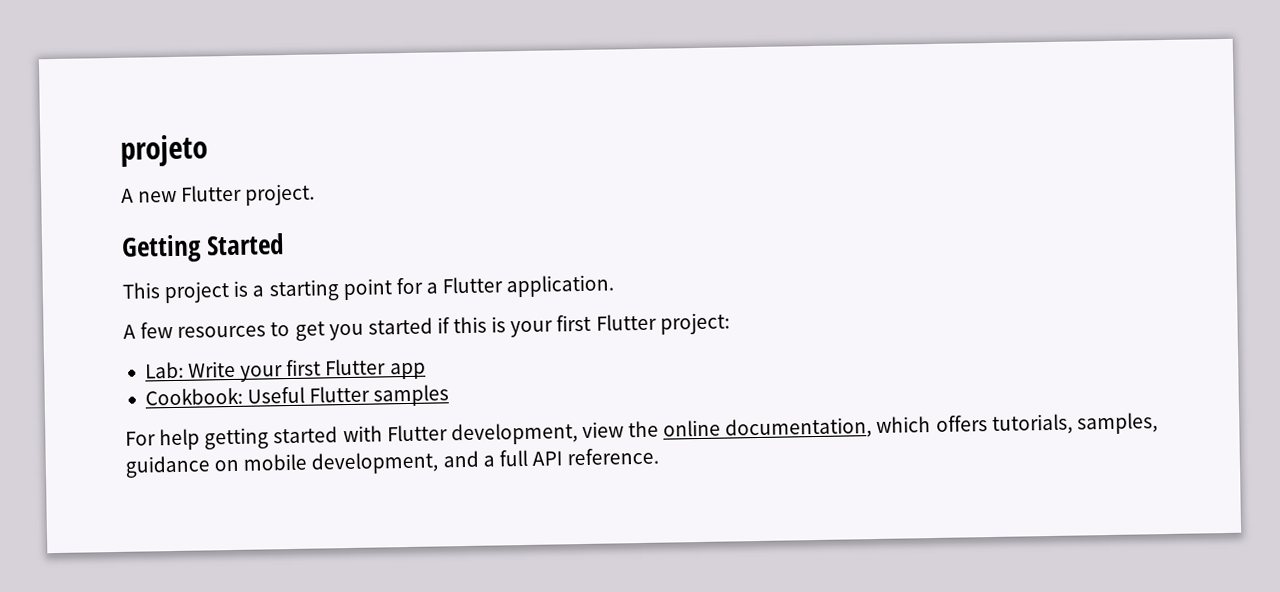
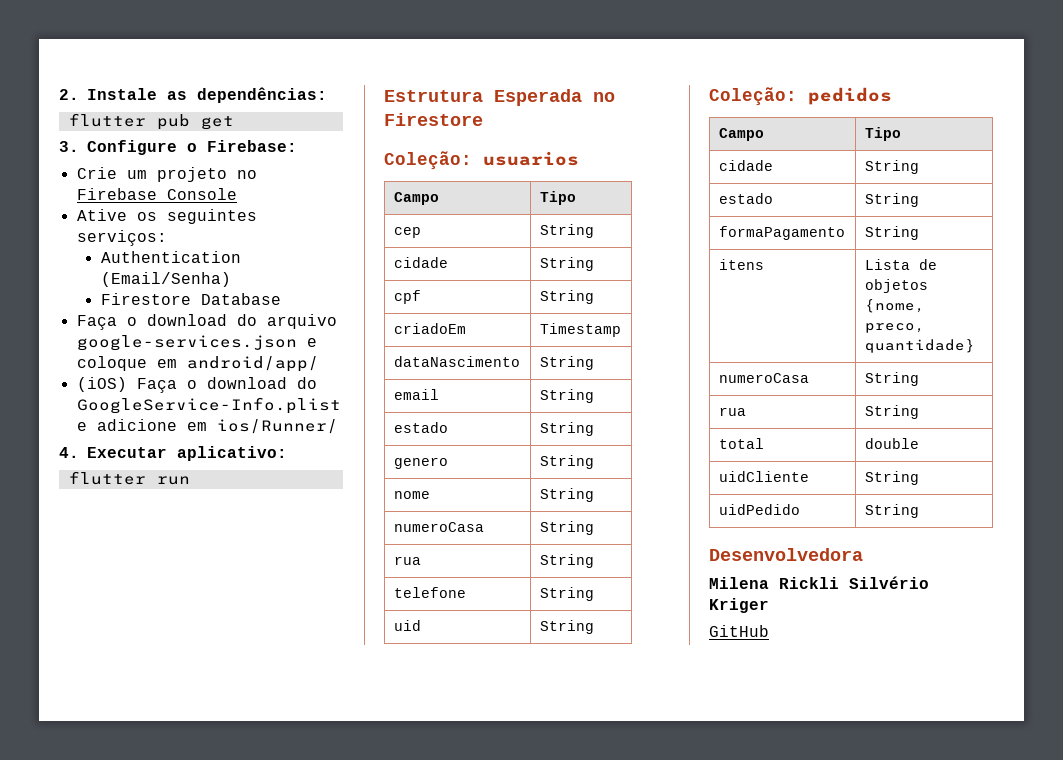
[120,134,208,167] [121,183,316,206] [121,233,285,263] [122,274,615,304] [123,312,730,341] [144,358,426,382] [144,384,450,407] [125,412,1158,451] [125,447,660,478] projeto // A new Flutter project. // Getting Started // This project is a starting point for a Flutter application. // A few resources to get you started if this is your first Flutter project: // Lab: Write your first Flutter app // Cookbook: Useful Flutter samples // For help getting started with Flutter development, view the online documentation, which offers tutorials, samples, guidance on mobile development, and a full API reference. -> [59,87,327,103] [68,113,234,130] [59,140,297,155] [76,167,257,182] [76,188,237,200] [76,209,257,224] [76,230,167,246] [100,251,241,263] [100,272,231,287] [100,293,281,305] [76,314,337,330] [76,335,317,351] [76,356,319,372] [76,377,317,393] [76,397,341,414] [76,419,338,434] [59,446,287,461] [68,471,190,485] [384,89,615,106] [384,113,483,126] [384,151,579,170] [393,192,439,205] [539,191,576,205] [393,227,421,238] [539,224,594,238] [393,257,448,268] [539,257,594,271] [393,290,421,304] [539,290,594,304] [393,323,466,334] [539,323,621,337] [393,356,520,367] [539,356,594,370] [393,389,439,400] [539,389,594,403] [393,422,448,433] [539,422,594,436] [393,457,448,469] [539,455,594,469] [393,491,430,499] [539,488,594,502] [393,522,484,532] [539,521,594,535] [393,556,421,565] [539,554,594,568] [393,587,466,598] [539,587,594,601] [393,620,421,631] [539,620,594,634] [709,87,892,106] [718,128,764,141] [864,127,901,141] [718,160,773,171] [864,160,919,174] [718,193,773,204] [864,193,919,207] [718,226,845,240] [864,226,919,240] [718,259,764,270] [864,259,937,270] [864,279,928,293] [864,299,925,313] [864,323,925,333] [864,339,975,353] [718,373,809,383] [864,372,919,386] [718,407,746,416] [864,405,919,419] [718,438,764,449] [864,438,919,449] [718,471,809,482] [864,471,919,485] [718,504,800,515] [864,504,919,518] [709,548,863,561] [709,576,929,589] [709,598,769,613] [709,625,769,637] 2. Instale as dependências: // flutter pub get // 3. Configure o Firebase: // Crie um projeto no Firebase Console // Ative os seguintes serviços: // Authentication (Email/Senha) // Firestore Database // Faça o download do arquivo google-services.json e coloque em android/app/ // (iOS) Faça o download do GoogleService-Info.plist e adicione em ios/Runner/ // 4. Executar aplicativo: // flutter run // Estrutura Esperada no Firestore // Coleção: usuarios // Campo | Tipo // cep | String // cidade | String // cpf | String // criadoEm | Timestamp // dataNascimento | String // email | String // estado | String // genero | String // nome | String // numeroCasa | String // rua | String // telefone | String // uid | String // Coleção: pedidos // Campo | Tipo // cidade | String // estado | String // formaPagamento | String // itens | Lista de objetos {nome, preco, quantidade} // numeroCasa | String // rua | String // total | double // uidCliente | String // uidPedido | String // Desenvolvedora // Milena Rickli Silvério Kriger // GitHub

